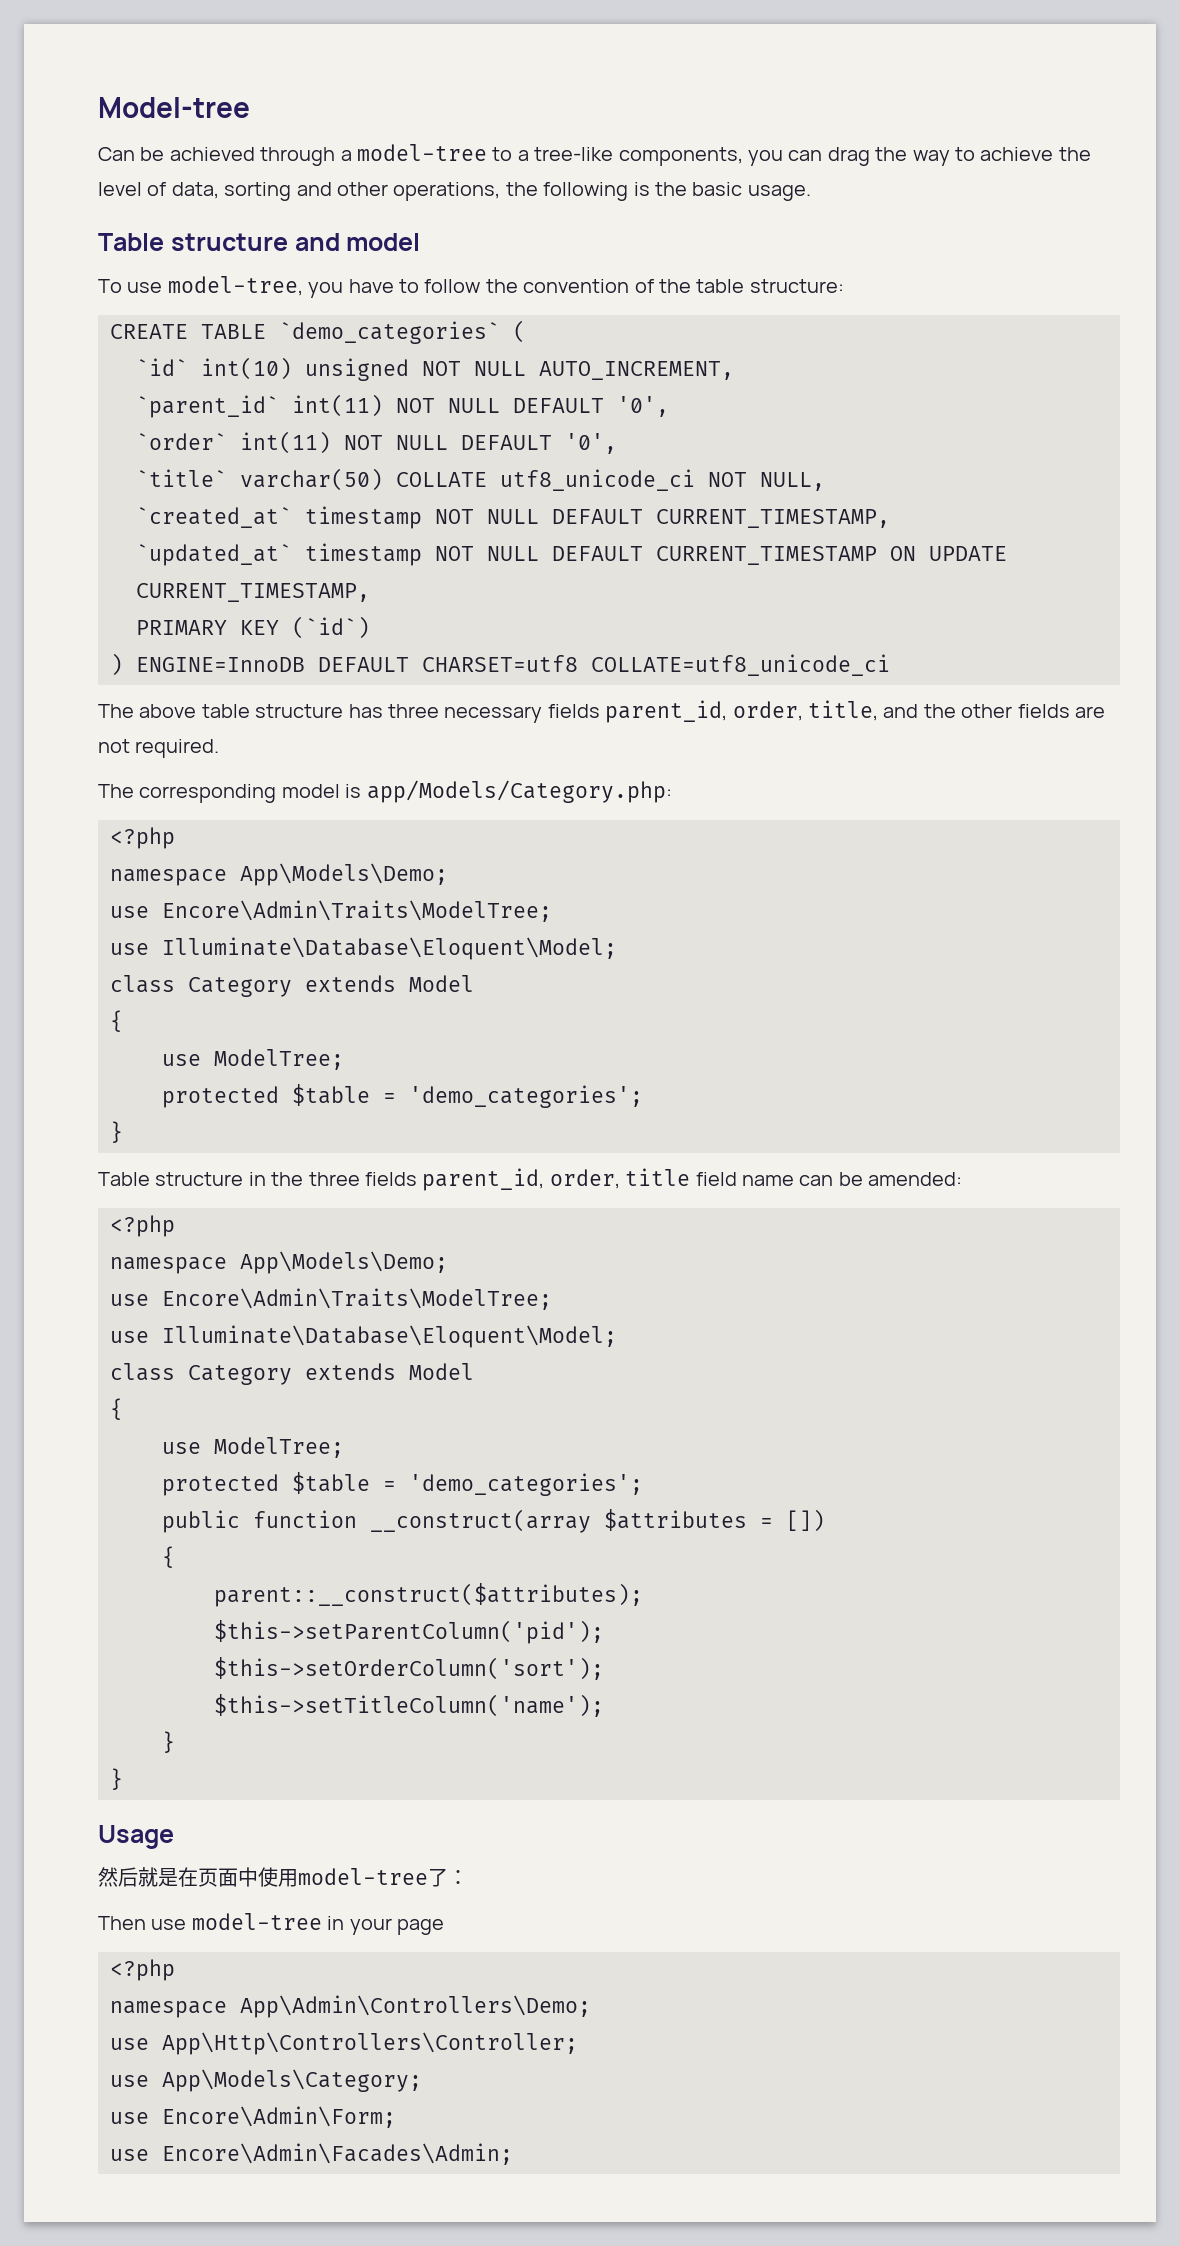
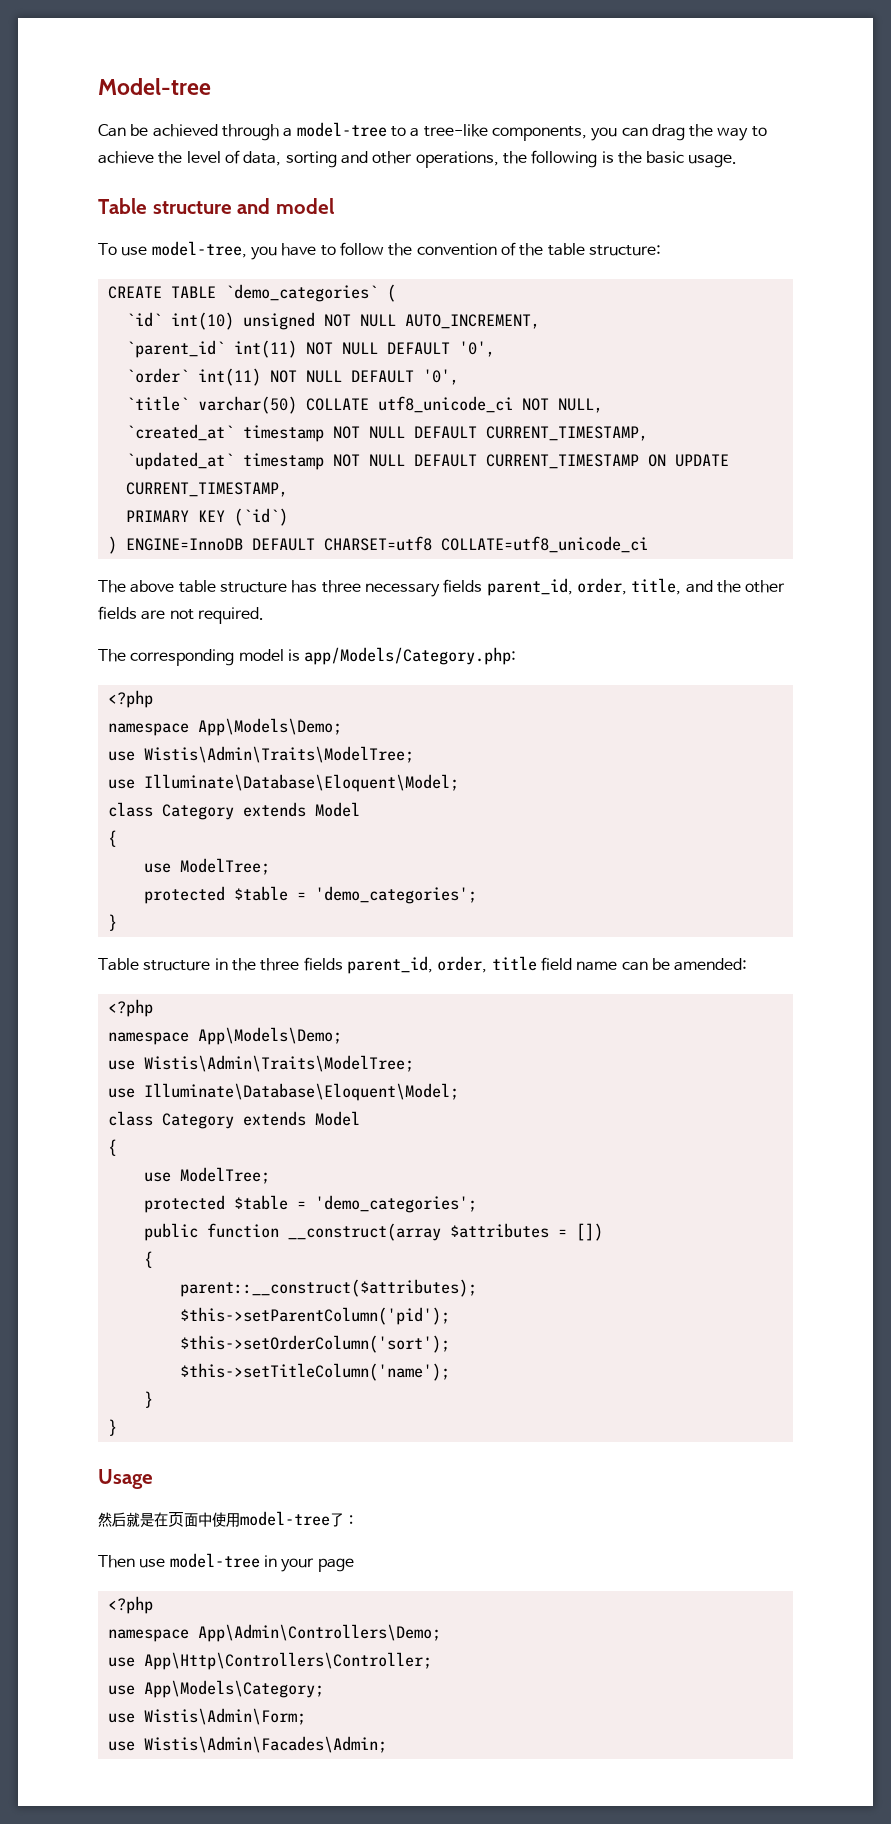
[162,900,552,922] Encore\Admin\Traits\ModelTree; -> [143,746,414,763] Wistis\Admin\Traits\ModelTree;
[162,1288,552,1310] Encore\Admin\Traits\ModelTree; -> [143,1055,414,1072] Wistis\Admin\Traits\ModelTree;
[162,2106,396,2128] [110,2143,513,2165] Encore\Admin\Form; // use Encore\Admin\Facades\Admin; -> [143,1708,306,1725] [107,1736,387,1753] Wistis\Admin\Form; // use Wistis\Admin\Facades\Admin;

